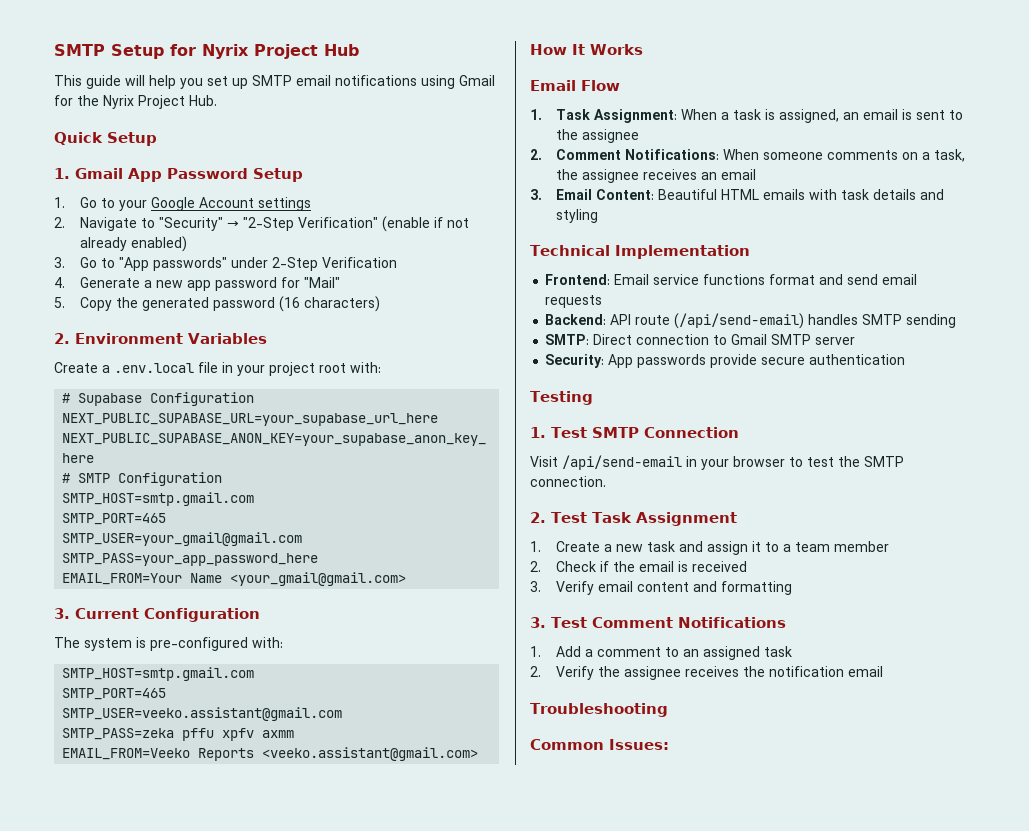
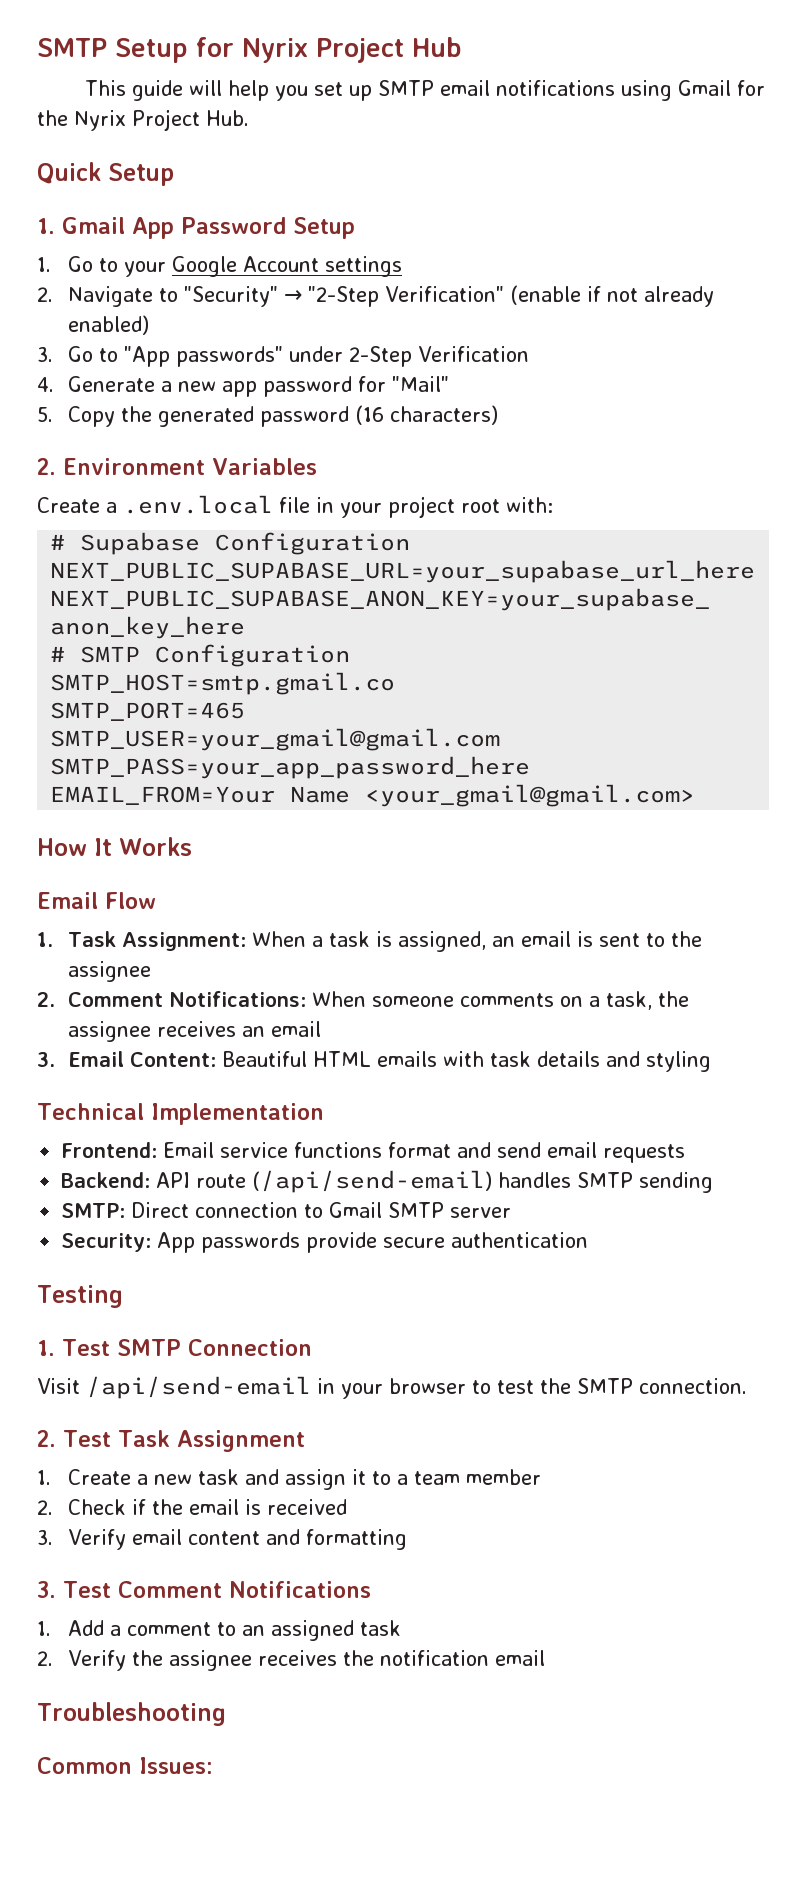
[62,492,255,506] SMTP_HOST=smtp.gmail.com -> [50,672,396,695] SMTP_HOST=smtp.gmail.co
[54,608,260,622] [54,637,283,651] [62,667,255,681] [62,688,167,700] [62,707,343,721] [62,728,295,741] [62,747,479,761] // 3. Current Configuration // The system is pre-configured with: // SMTP_HOST=smtp.gmail.com // SMTP_PORT=465 // SMTP_USER=veeko.assistant@gmail.com // SMTP_PASS=zeka pffu xpfv axmm // EMAIL_FROM=Veeko Reports <veeko.assistant@gmail.com> -> (696, 795) none

